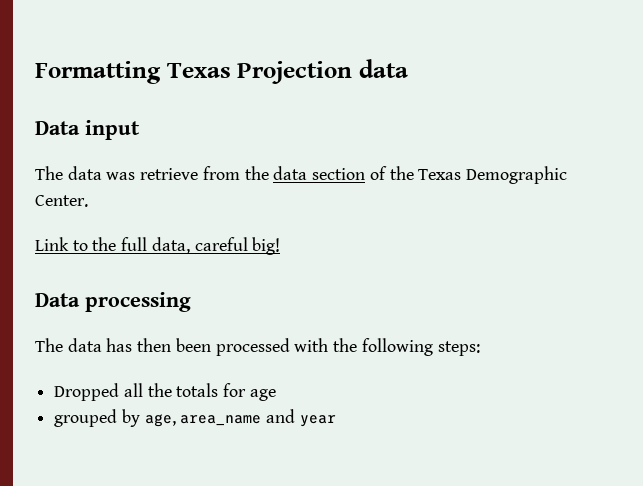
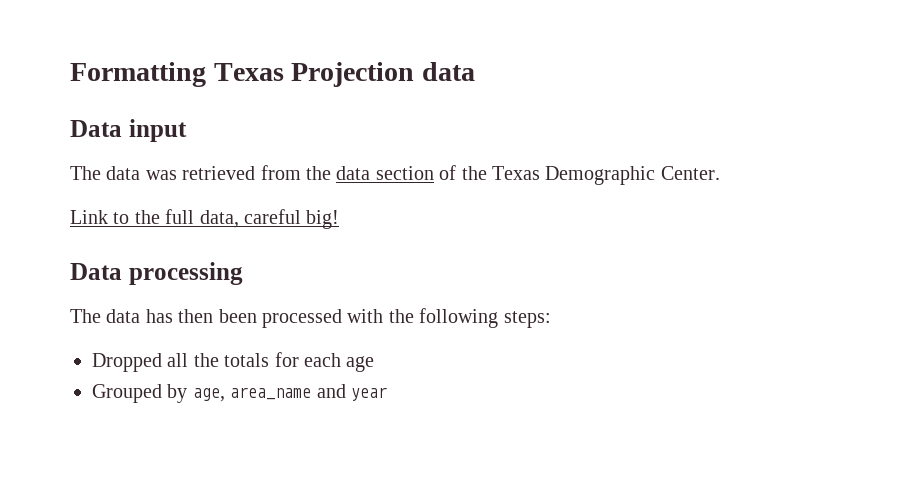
[140,168,199,180] retrieve -> [182,166,256,180] retrieved
(247, 390) none -> [304,353,341,367] each
[54,409,118,427] grouped -> [92,384,162,403] Grouped

